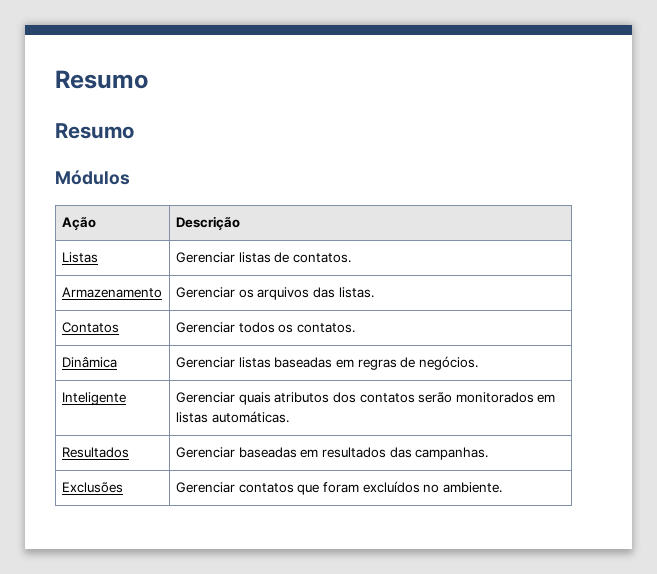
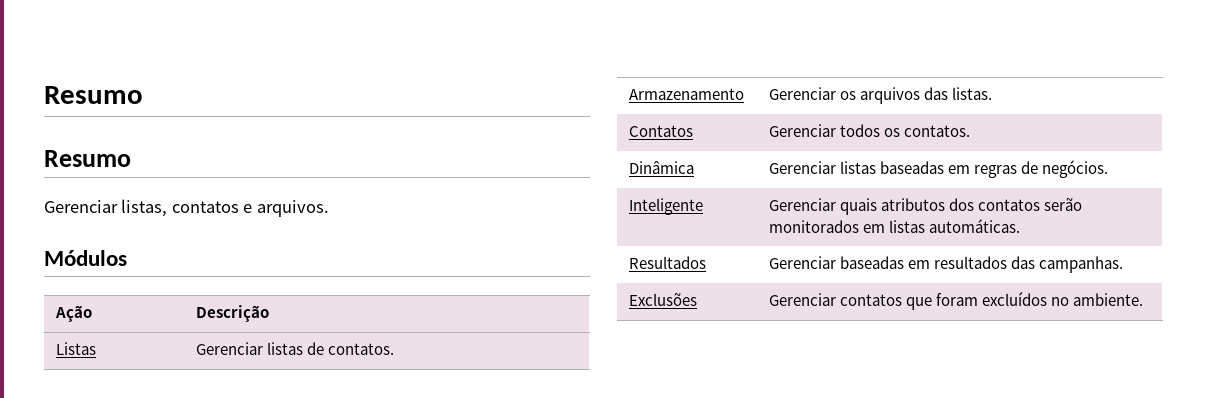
(134, 131) none -> [44,199,329,217] // Gerenciar listas, contatos e arquivos.

